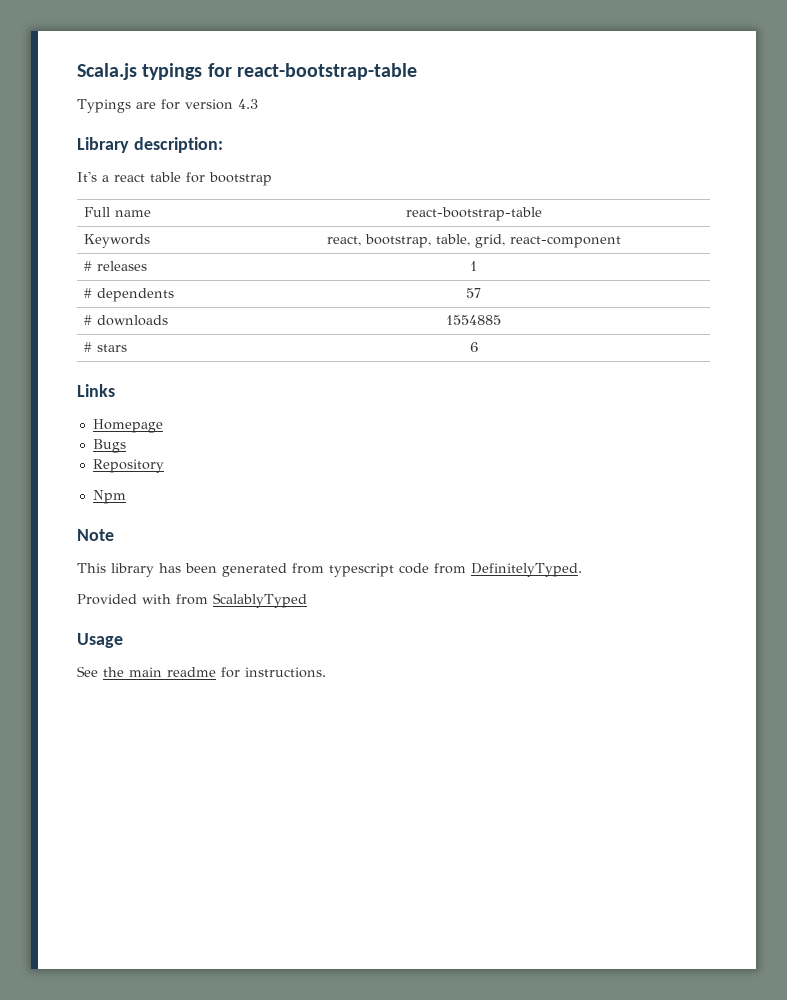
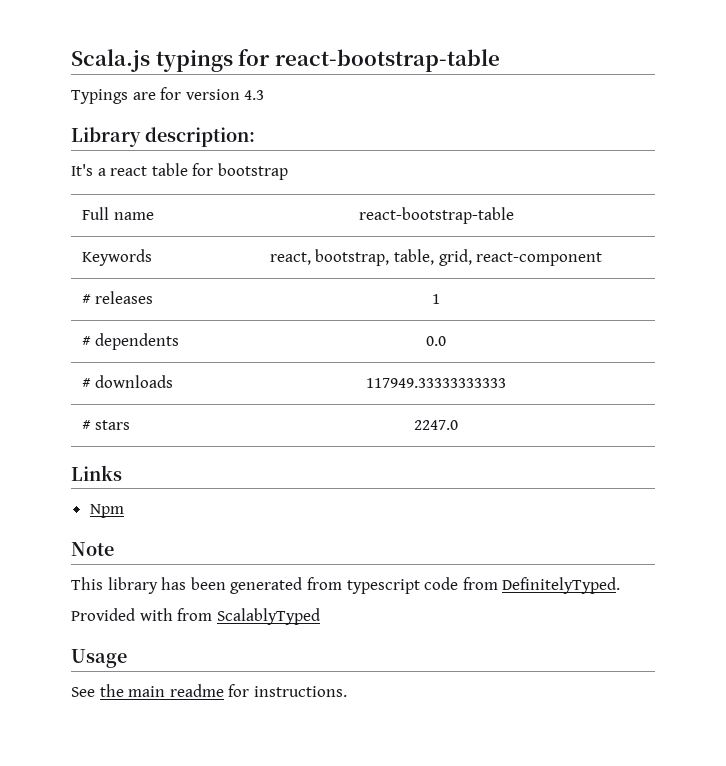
[466,288,481,298] 57 -> [426,336,446,346] 0.0
[446,315,501,325] 1554885 -> [366,378,506,388] 117949.33333333333
[469,342,478,352] 6 -> [414,420,458,430] 2247.0
[92,419,163,433] [92,439,126,453] [92,459,164,473] // Homepage // Bugs // Repository -> (122, 473) none

